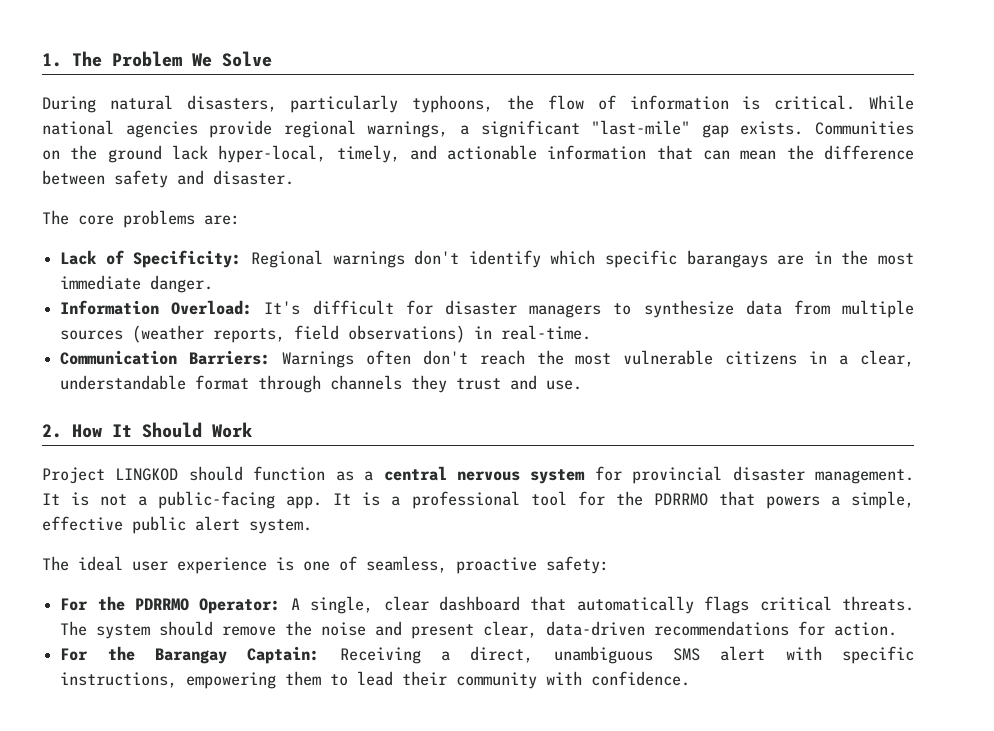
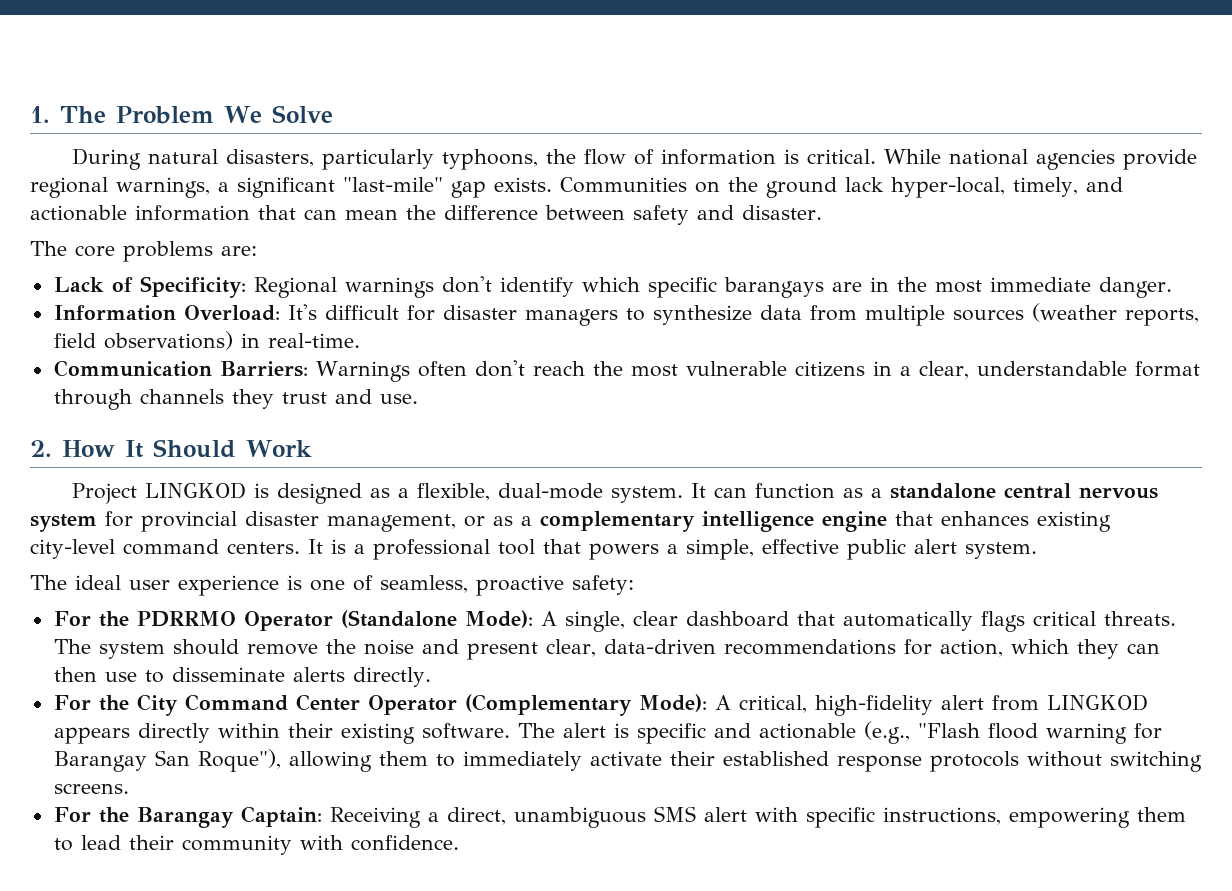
[188,466,243,481] should -> [254,483,748,504] is designed as a flexible, dual-mode system. It can
(374, 476) none -> [890,483,997,499] standalone
[815,469,914,484] [42,491,323,509] management. It is not a public-facing app. -> [327,511,1111,532] [30,539,300,559] management, or as a complementary intelligence engine that enhances existing city-level command centers.
[577,491,708,506] for the PDRRMO -> (535, 547) none
[199,598,281,614] Operator: -> [243,610,533,631] Operator (Standalone Mode):
[834,622,898,636] action. -> [939,639,1160,659] [53,667,431,687] [53,694,1148,716] [53,721,1162,744] [53,749,1202,772] [53,783,129,794] action, which they can then use to disseminate alerts directly. // For the City Command Center Operator (Complementary Mode): A critical, high-fidelity alert from LINGKOD appears directly within their existing software. The alert is specific and actionable (e.g., "Flash flood warning for Barangay San Roque"), allowing them to immediately activate their established response protocols without switching screens.

